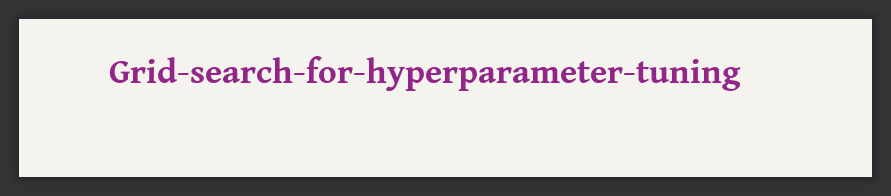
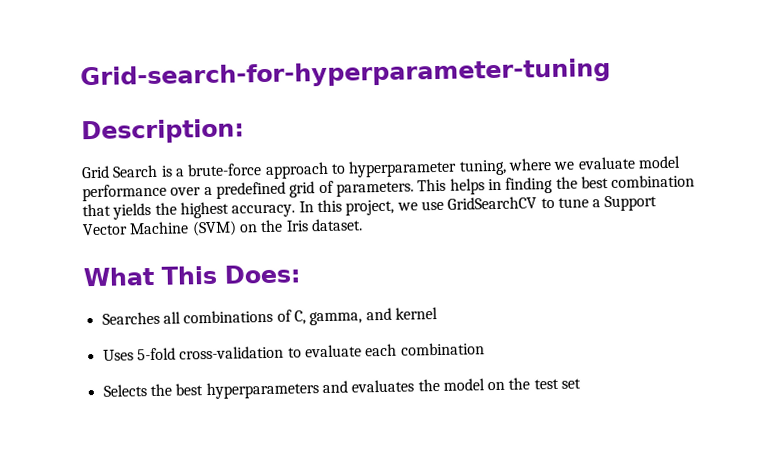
(741, 73) none -> [81,118,245,145] [81,155,681,180] [82,174,696,202] [82,195,658,220] [82,218,363,237] [83,264,301,287] [101,307,438,326] [102,342,485,361] [102,377,582,400] // Description: // Grid Search is a brute-force approach to hyperparameter tuning, where we evaluate model performance over a predefined grid of parameters. This helps in finding the best combination that yields the highest accuracy. In this project, we use GridSearchCV to tune a Support Vector Machine (SVM) on the Iris dataset. // What This Does: // Searches all combinations of C, gamma, and kernel // Uses 5-fold cross-validation to evaluate each combination // Selects the best hyperparameters and evaluates the model on the test set

